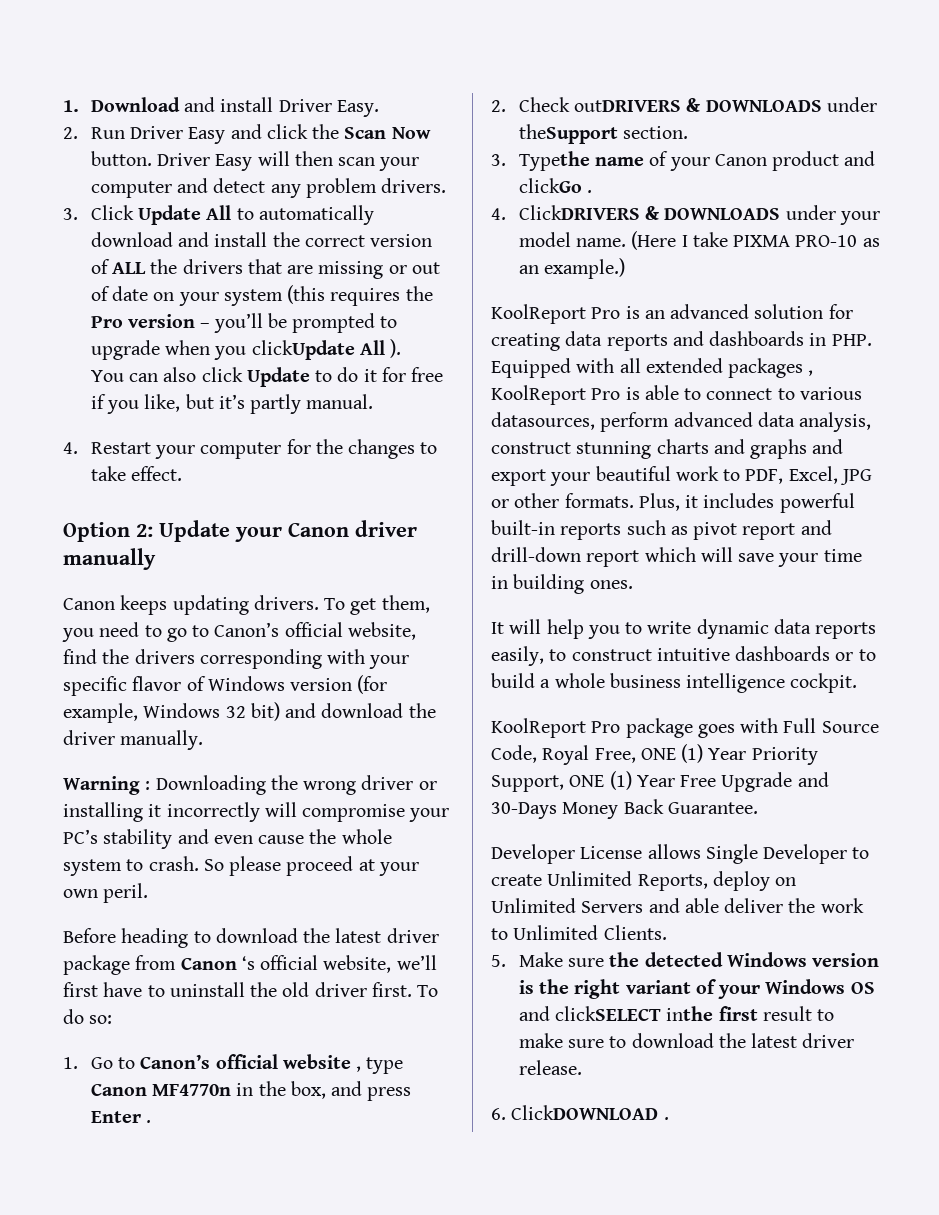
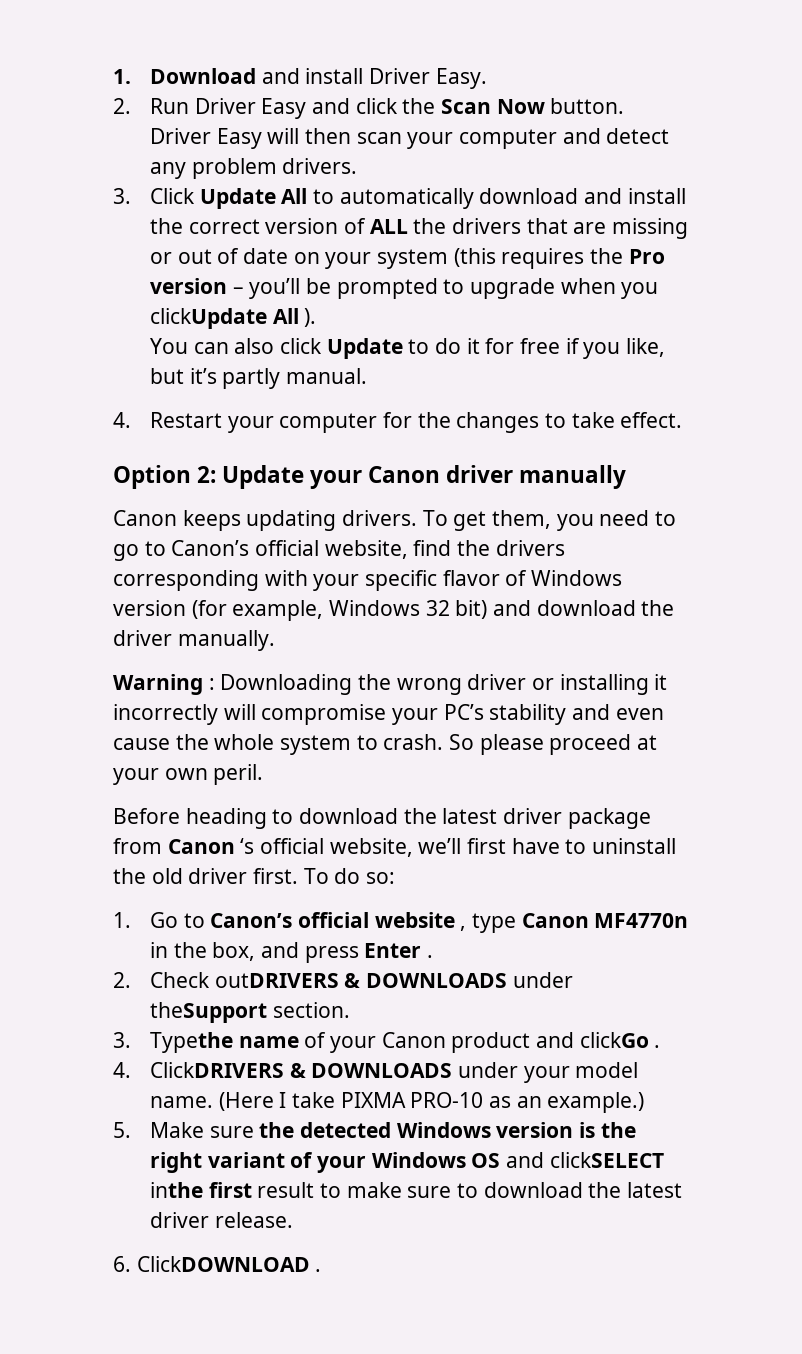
[491,304,853,324] [491,331,872,351] [491,358,814,378] [491,385,862,405] [491,412,872,432] [491,439,844,459] [491,466,872,486] [491,493,855,513] [491,520,832,540] [491,547,862,567] [491,574,633,594] [491,619,877,639] [491,646,876,666] [491,673,858,693] [491,718,879,738] [491,744,818,765] [491,771,829,792] [491,799,758,819] [491,844,870,864] [491,871,797,891] [491,898,864,913] [491,925,667,940] // KoolReport Pro is an advanced solution for creating data reports and dashboards in PHP. Equipped with all extended packages , KoolReport Pro is able to connect to various datasources, perform advanced data analysis, construct stunning charts and graphs and export your beautiful work to PDF, Excel, JPG or other formats. Plus, it includes powerful built-in reports such as pivot report and drill-down report which will save your time in building ones. // It will help you to write dynamic data reports easily, to construct intuitive dashboards or to build a whole business intelligence cockpit. // KoolReport Pro package goes with Full Source Code, Royal Free, ONE (1) Year Priority Support, ONE (1) Year Free Upgrade and 30-Days Money Back Guarantee. // Developer License allows Single Developer to create Unlimited Reports, deploy on Unlimited Servers and able deliver the work to Unlimited Clients. -> (645, 1102) none

